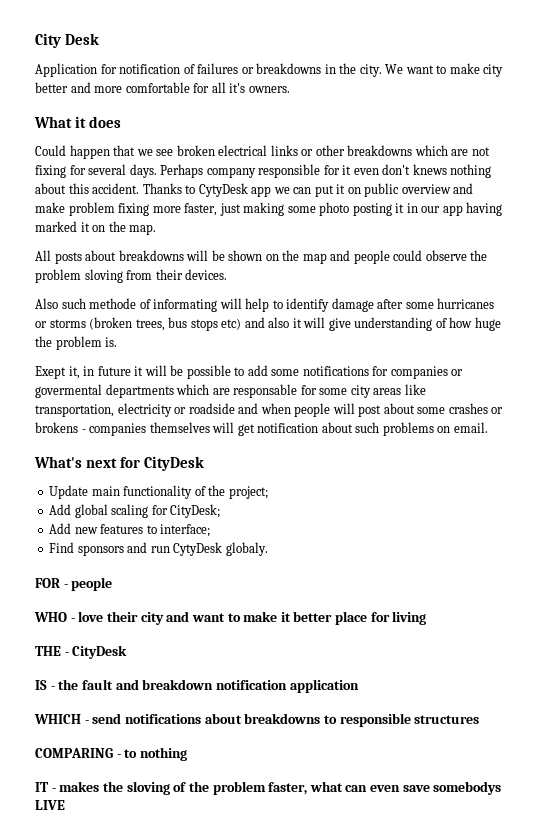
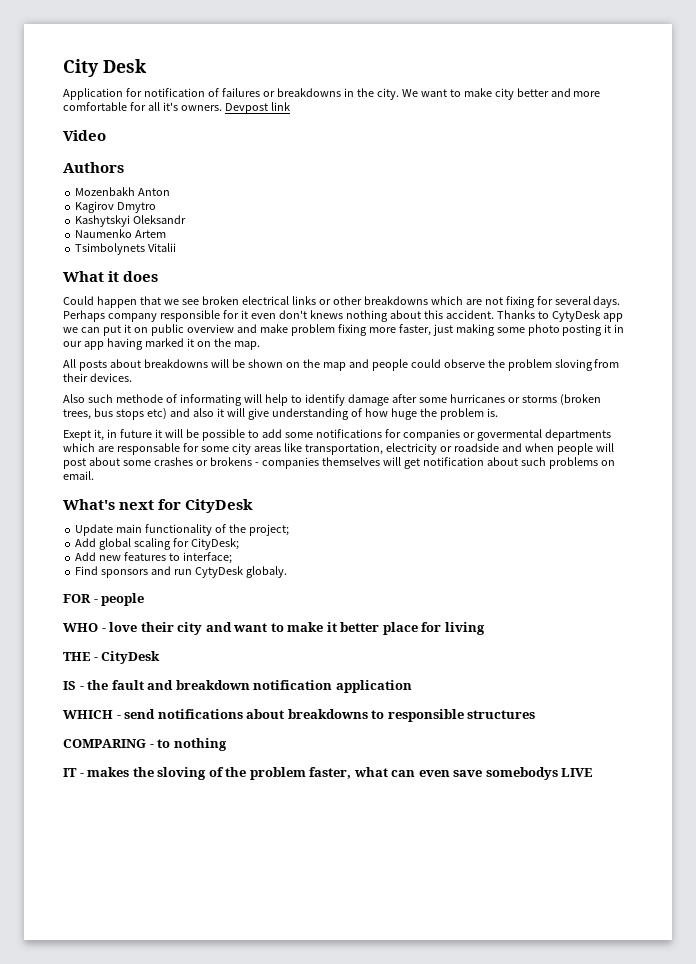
(290, 89) none -> [224,102,290,114] [63,130,106,141] [63,162,124,173] [75,187,171,196] [75,201,157,213] [75,215,187,227] [75,229,167,238] [75,243,177,255] Devpost link // Video // Authors // Mozenbakh Anton // Kagirov Dmytro // Kashytskyi Oleksandr // Naumenko Artem // Tsimbolynets Vitalii

